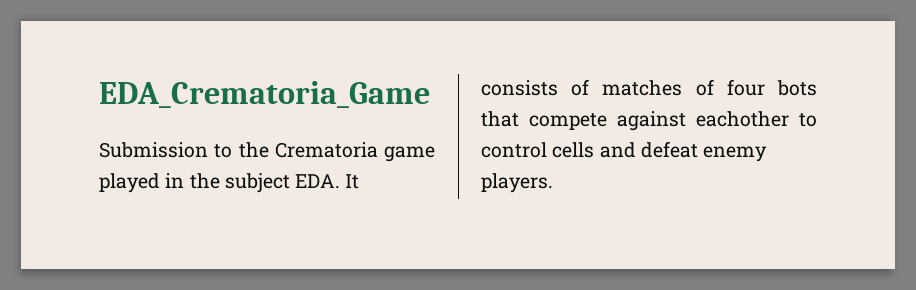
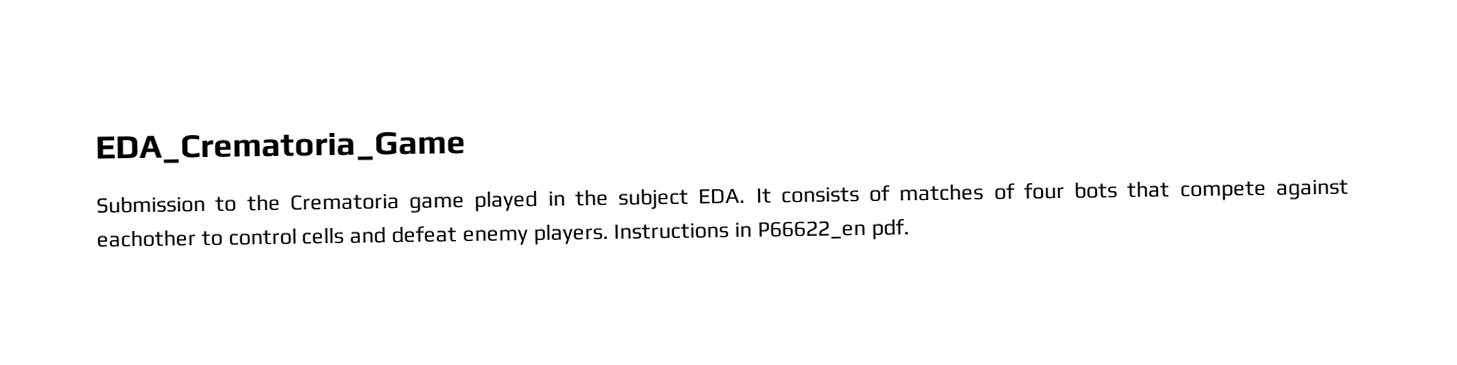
(553, 183) none -> [613,218,910,241] Instructions in P66622_en pdf.

